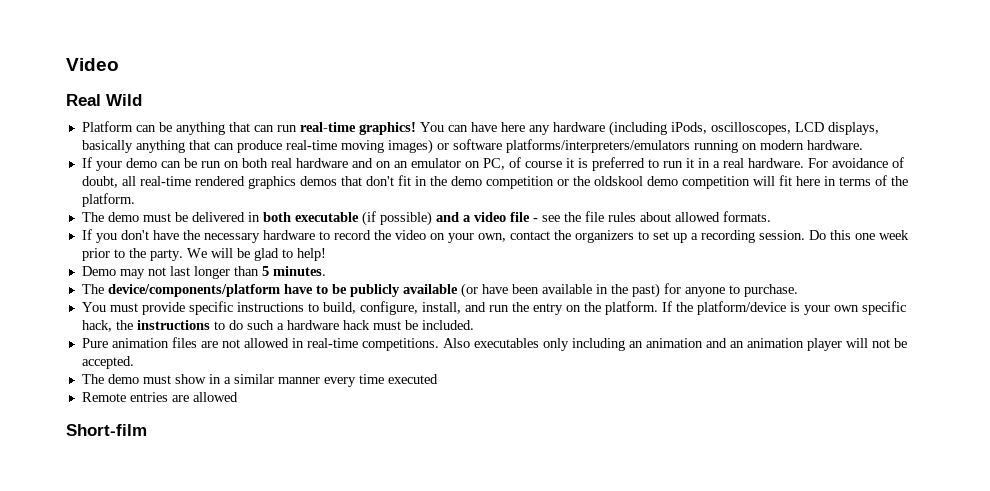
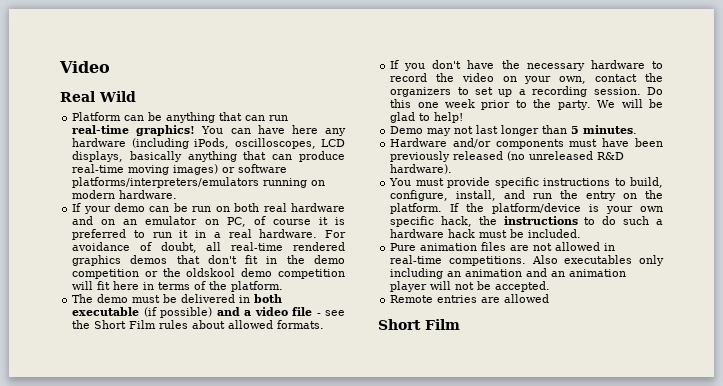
[584,211,604,222] file -> [94,320,157,329] Short Film
[81,283,798,298] The device/components/platform have to be publicly available (or have been available in the past) for anyone to purchase. -> [390,138,663,149] [390,151,625,162] [390,164,453,174] Hardware and/or components must have been previously released (no unreleased R&D hardware).
[81,374,438,387] // The demo must show in a similar manner every time executed -> (551, 286) none
[66,424,147,436] Short-film -> [378,319,460,330] Short Film

